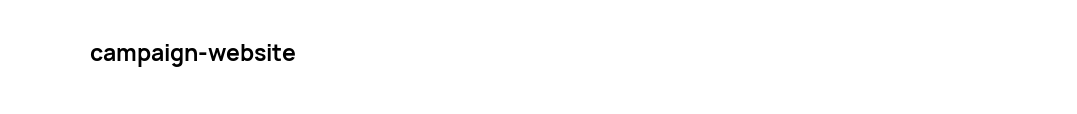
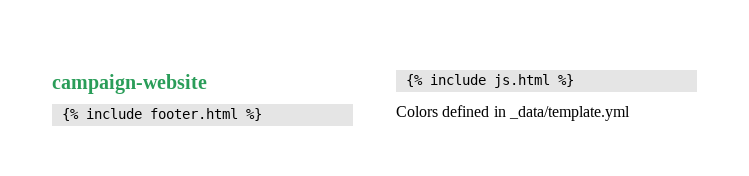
(296, 55) none -> [61,108,262,121] [405,74,574,88] [396,105,630,121] // {% include footer.html %} // {% include js.html %} // Colors defined in _data/template.yml

